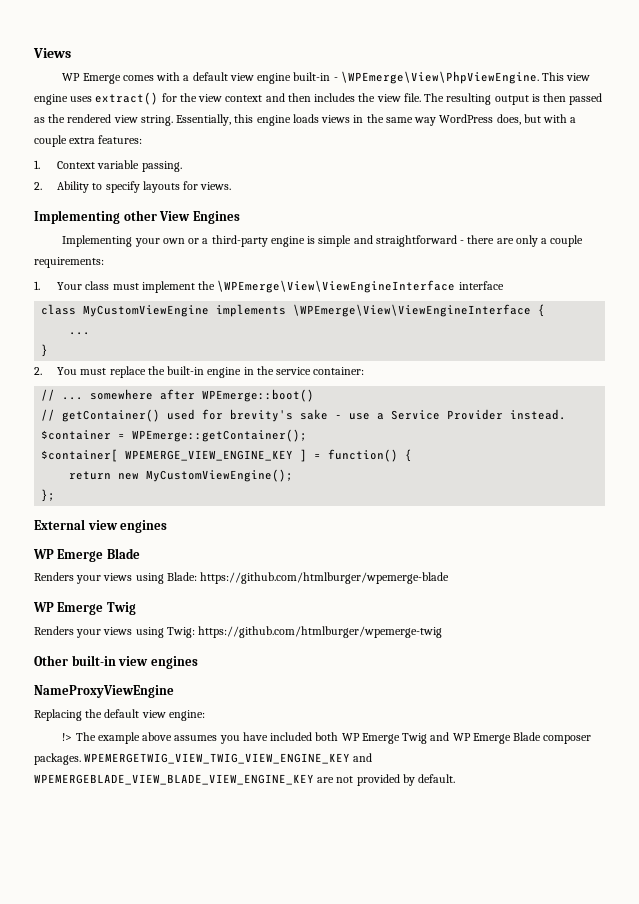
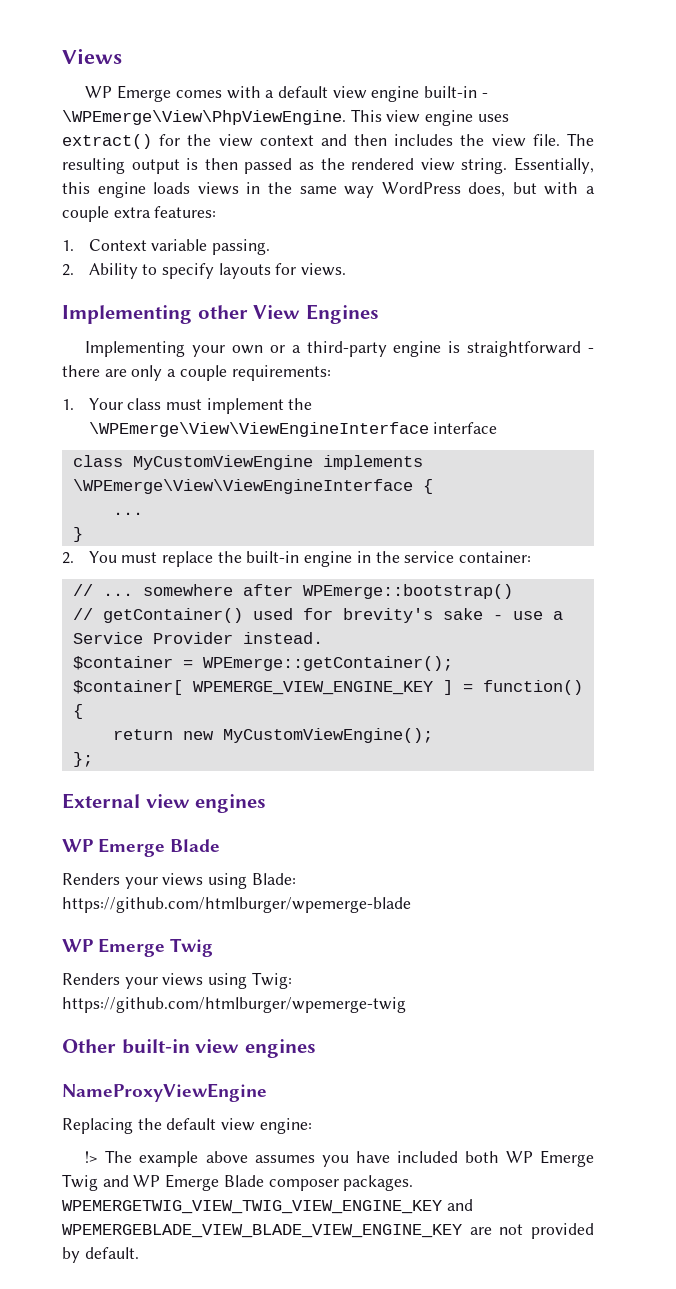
[318,235,373,247] simple and -> (461, 347) none
[202,389,315,402] WPEmerge::boot() -> [302,584,513,599] WPEmerge::bootstrap()

